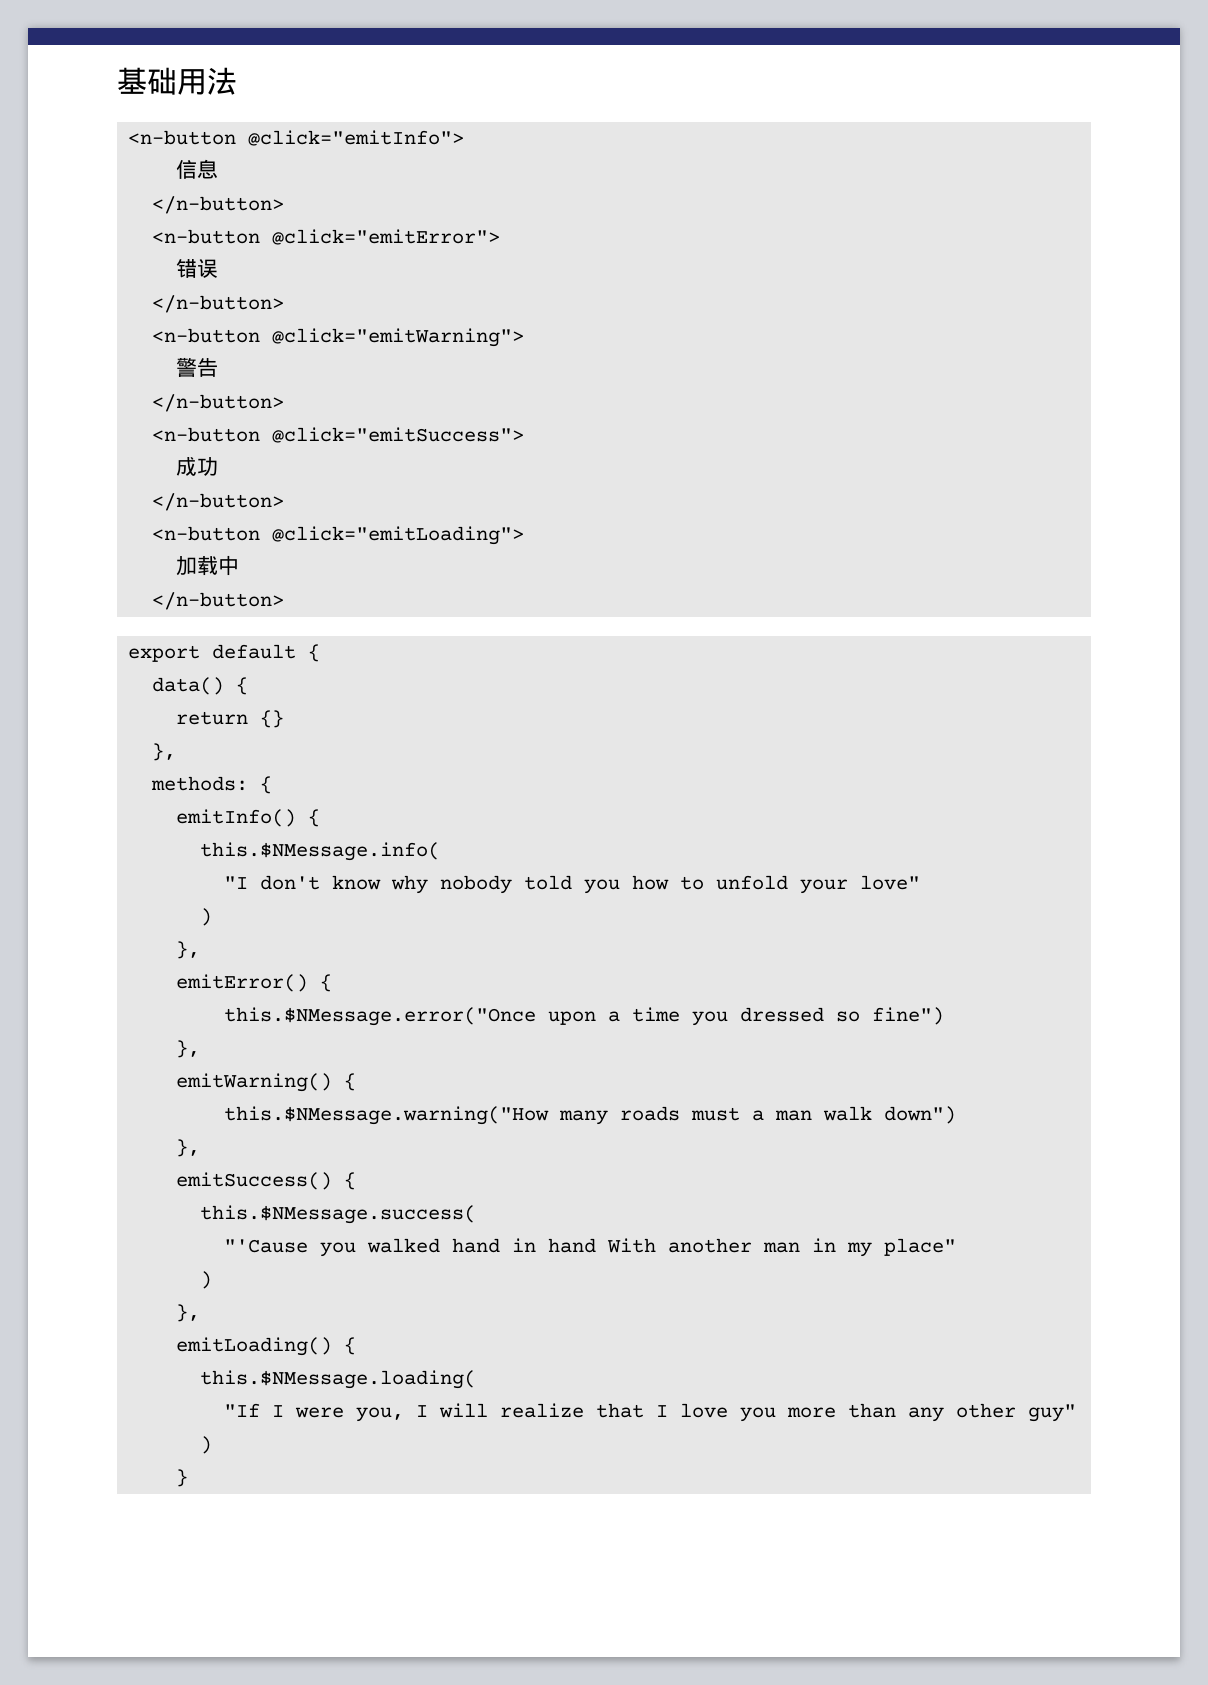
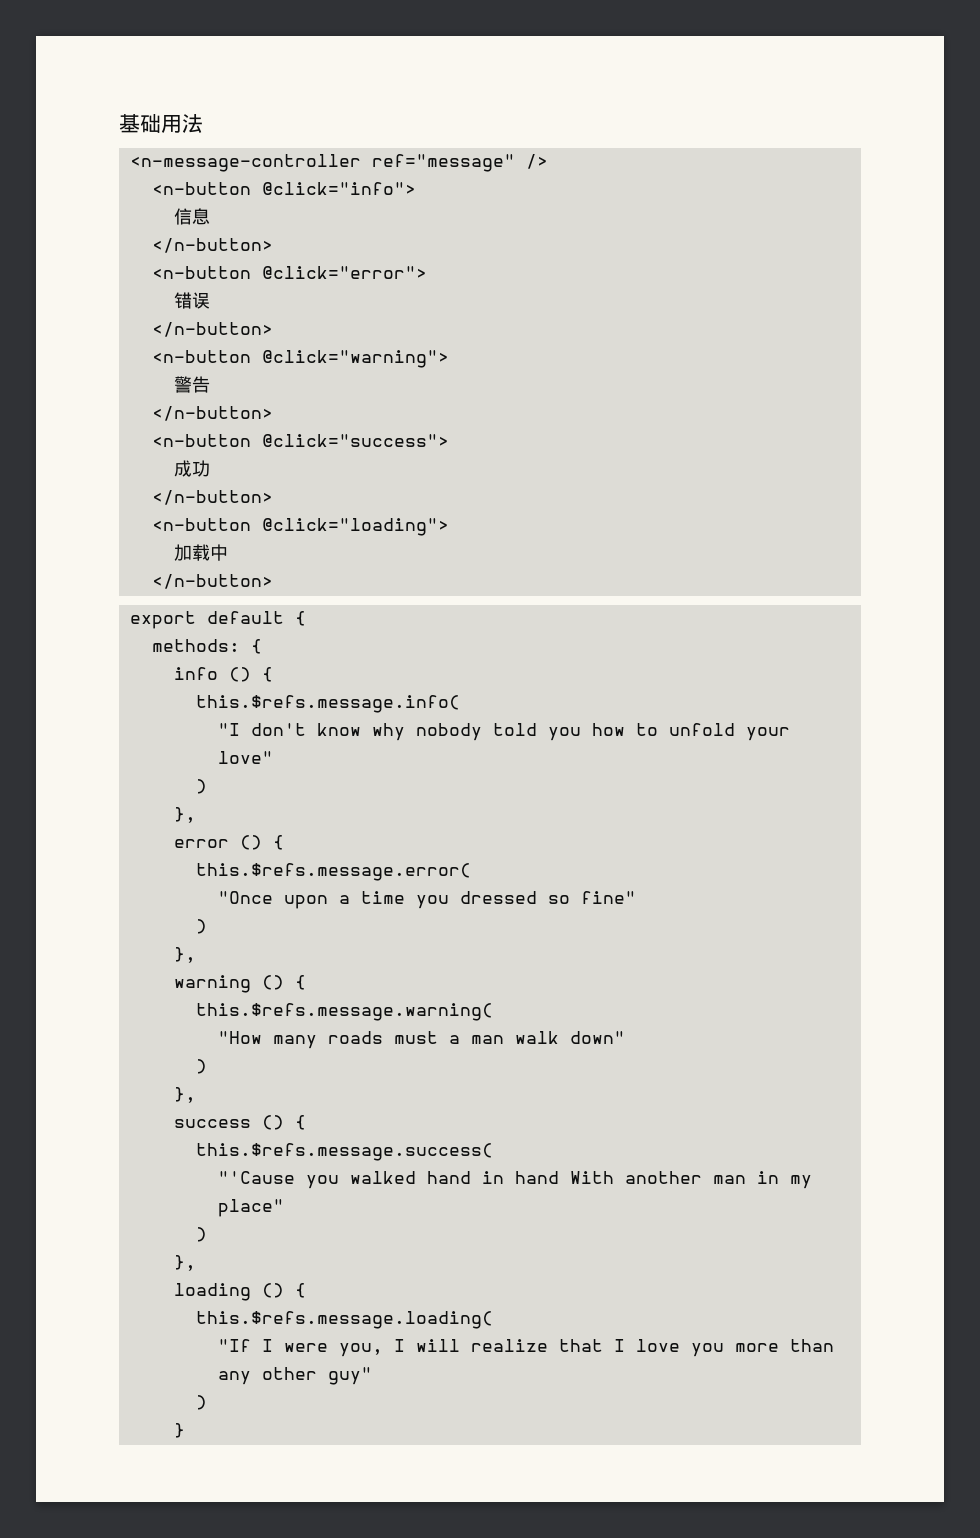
[128,130,465,146] // <n-button @click="emitInfo"> -> [129,154,548,172] [151,182,416,195] // <n-message-controller ref="message" /> // <n-button @click="info">
[272,229,501,245] @click="emitError"> -> [261,266,427,279] @click="error">
[272,328,525,347] @click="emitWarning"> -> [261,350,449,368] @click="warning">
[272,427,525,443] @click="emitSuccess"> -> [261,434,449,447] @click="success">
[272,526,525,545] @click="emitLoading"> -> [261,518,449,536] @click="loading">
[152,677,249,695] [176,710,285,728] [152,743,177,761] // data() { // return {} // }, -> (306, 618) none
[176,809,321,827] [200,842,441,861] emitInfo() { // this.$NMessage.info( -> [173,667,273,682] [195,695,460,713] info () { // this.$refs.message.info(
[176,974,333,992] [224,1007,537,1026] emitError() { // this.$NMessage.error("Once -> [173,835,284,850] [195,863,471,881] [217,891,273,904] error () { // this.$refs.message.error( // "Once
[872,1007,945,1025] [176,1040,201,1058] [176,1073,357,1092] [224,1106,550,1125] fine") // }, // emitWarning() { // this.$NMessage.warning("How -> [580,891,636,904] [195,919,207,934] [173,947,196,963] [173,975,306,993] [195,1003,493,1021] [217,1031,262,1044] fine" // ) // }, // warning () { // this.$refs.message.warning( // "How
[884,1106,957,1124] [176,1139,201,1157] [176,1172,357,1190] [200,1205,477,1224] down") // }, // emitSuccess() { // this.$NMessage.success( -> [569,1031,625,1044] [195,1059,207,1074] [173,1087,196,1103] [173,1115,306,1130] [195,1143,493,1161] down" // ) // }, // success () { // this.$refs.message.success(
[176,1337,357,1356] [200,1370,477,1389] emitLoading() { // this.$NMessage.loading( -> [173,1283,306,1301] [195,1311,493,1329] loading () { // this.$refs.message.loading(

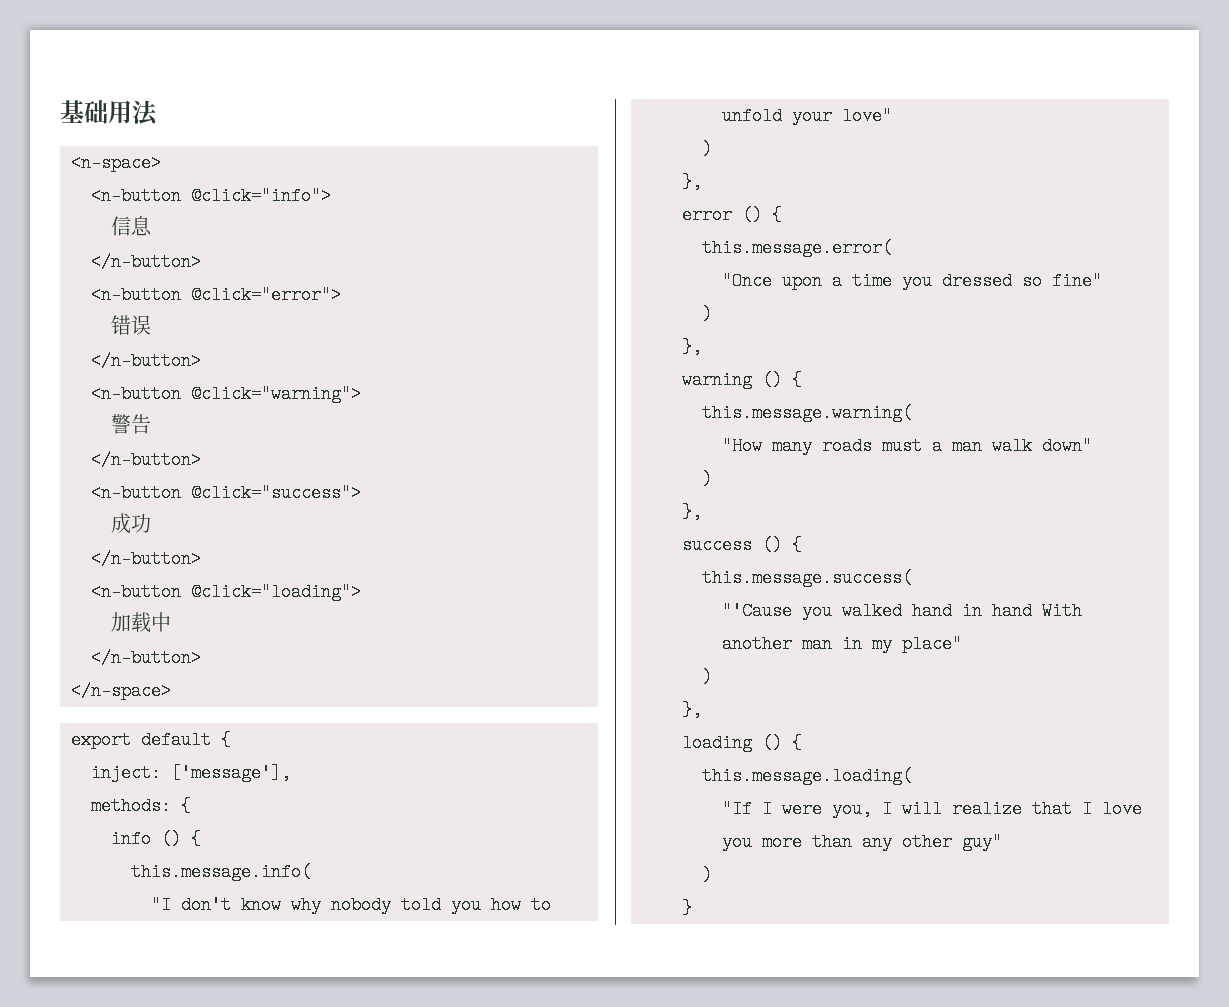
[129,154,548,172] <n-message-controller ref="message" /> -> [70,154,161,172] <n-space>
(273, 581) none -> [70,682,171,700] // </n-space>
(306, 618) none -> [90,764,291,782] // inject: ['message'],
[195,695,460,713] this.$refs.message.info( -> [130,863,311,881] this.message.info(
[195,863,471,881] this.$refs.message.error( -> [701,239,892,257] this.message.error(
[195,1003,493,1021] this.$refs.message.warning( -> [701,404,912,422] this.message.warning(
[195,1143,493,1161] this.$refs.message.success( -> [701,569,912,587] this.message.success(
[195,1311,493,1329] this.$refs.message.loading( -> [701,767,912,785] this.message.loading(

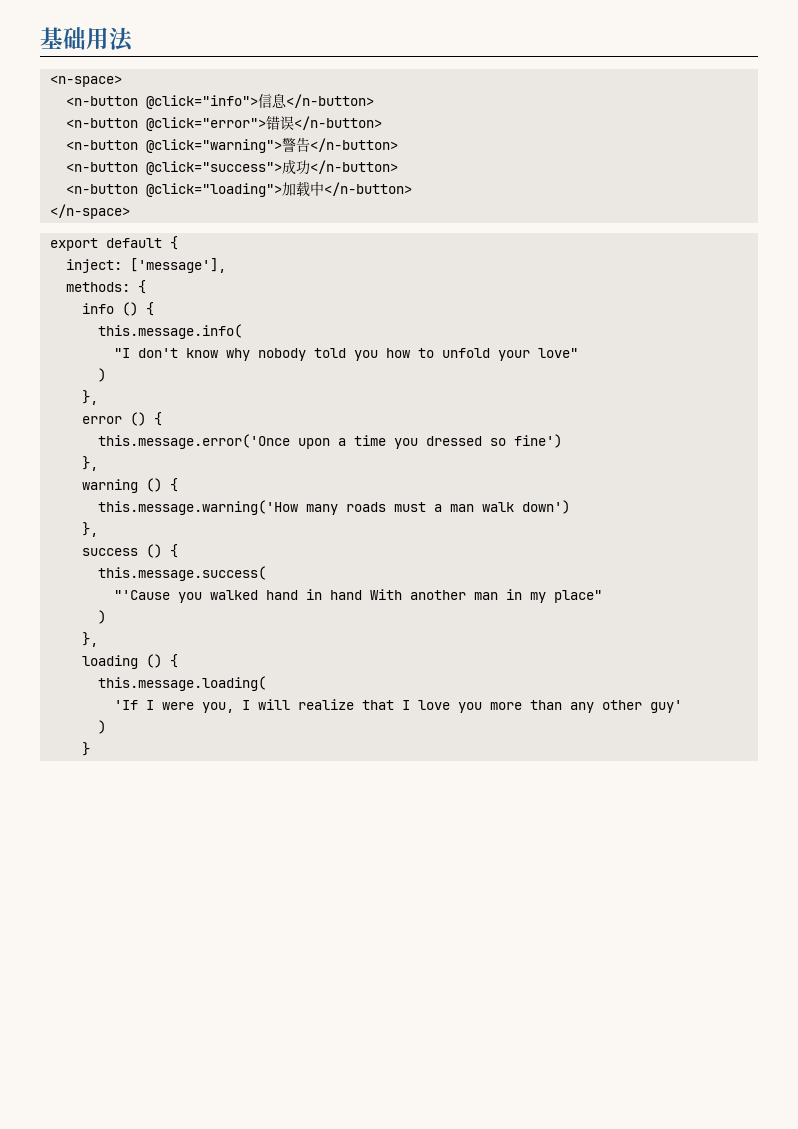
(331, 196) // -> (258, 102) none
(152, 226) // -> (287, 100) none
(341, 295) // -> (266, 124) none
(151, 325) // -> (294, 123) none
(361, 394) // -> (282, 146) none
(151, 424) // -> (310, 144) none
(361, 493) // -> (282, 168) none
(151, 523) // -> (310, 167) none
(361, 592) // -> (282, 190) none
(171, 622) // -> (324, 188) none
[701,239,892,257] [721,272,772,290] this.message.error( // "Once -> [97,434,290,449] this.message.error('Once
[1051,272,1102,290] [701,305,712,323] fine" // ) -> [513,434,562,448] fine')
[701,404,912,422] [721,437,762,455] this.message.warning( // "How -> [97,500,298,515] this.message.warning('How
[1041,437,1092,455] [701,470,712,488] down" // ) -> [521,500,570,514] down')
[721,800,752,818] "If -> [113,700,138,710] 'If
[961,833,1002,851] guy" -> [649,700,682,713] guy'

